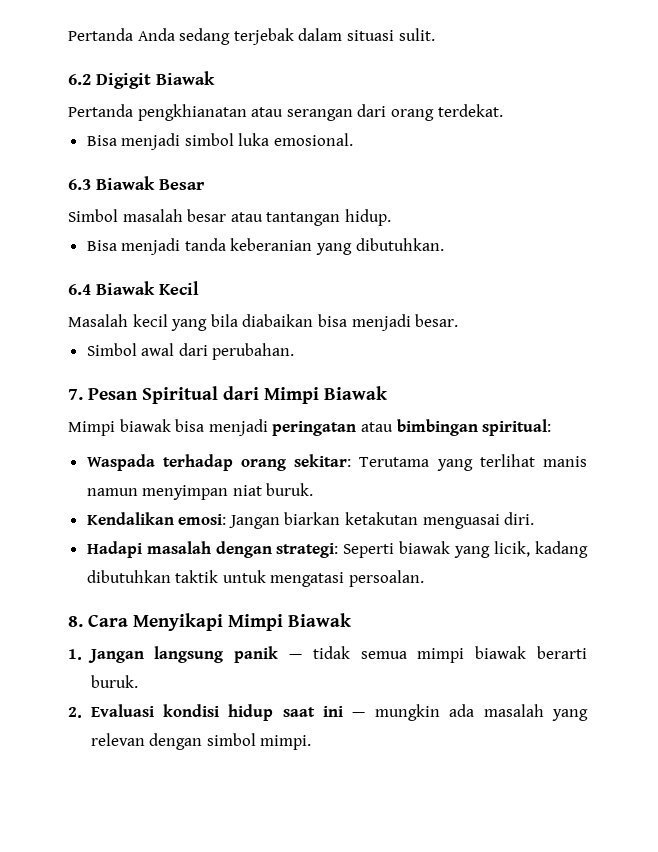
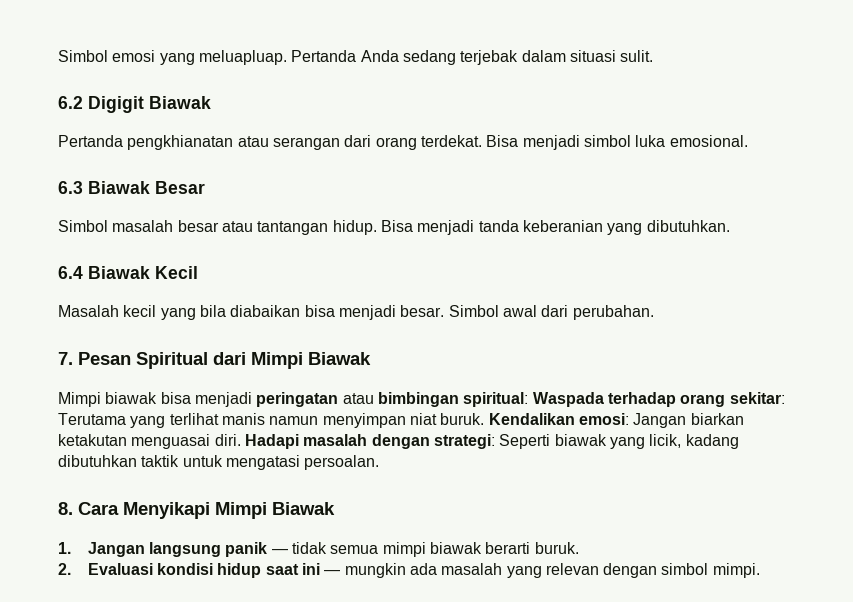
(68, 34) none -> [58,50,287,65] Simbol emosi yang meluapluap.
(503, 110) // -> (482, 141) none
(391, 217) // -> (377, 227) none
(459, 320) // -> (445, 311) none
(552, 427) // -> (529, 399) none
(314, 489) // -> (485, 419) none
(535, 518) // -> (241, 440) none

